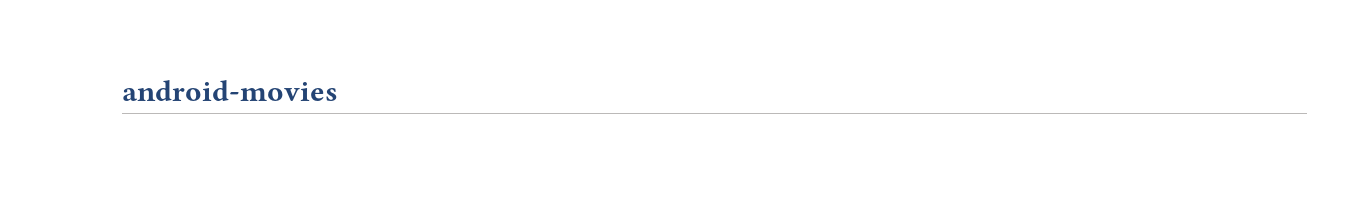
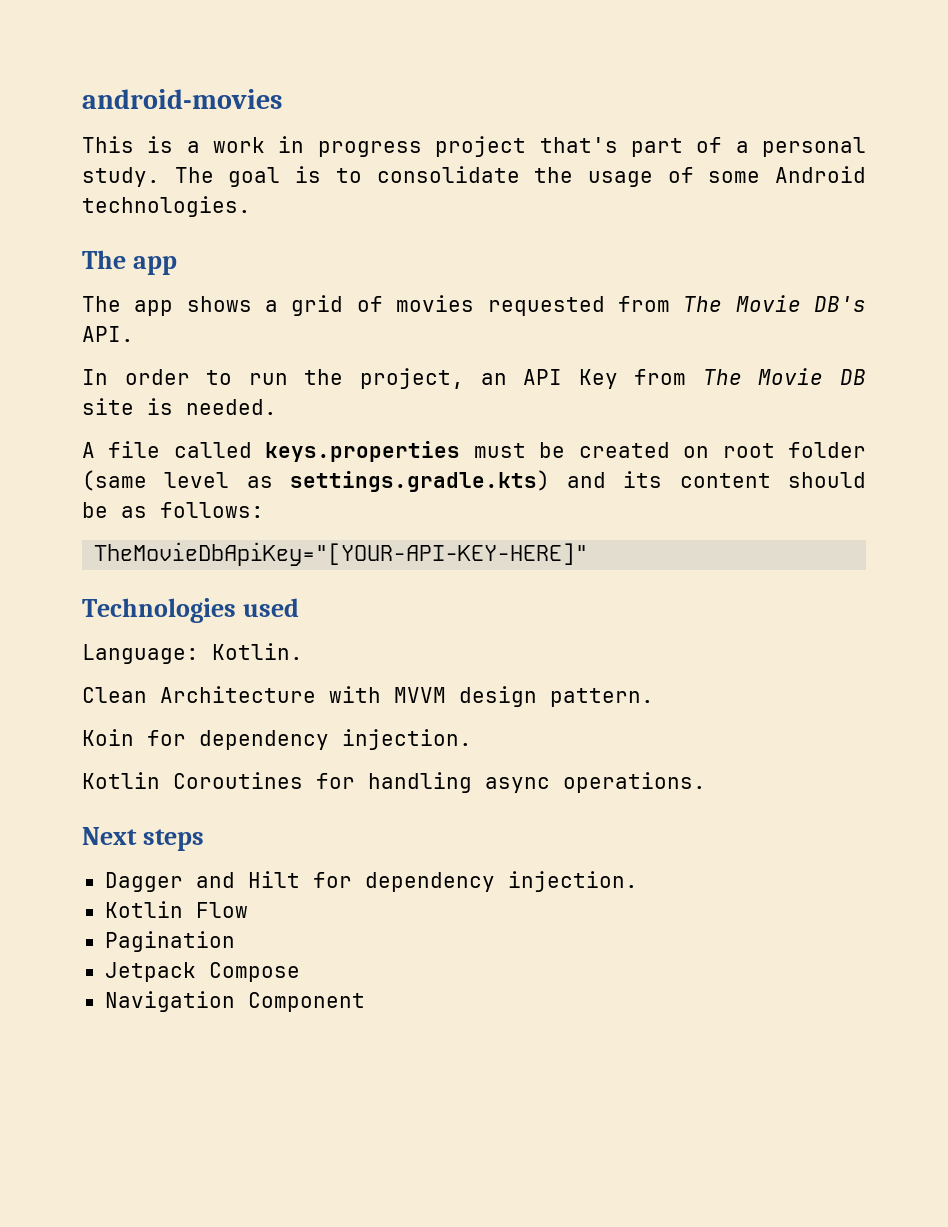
(338, 90) none -> [82,136,867,157] [82,166,866,187] [82,196,251,217] [82,250,177,275] [82,295,867,316] [82,326,134,342] [82,368,867,389] [82,398,277,415] [82,441,867,462] [82,470,867,492] [82,502,264,518] [94,542,589,566] [82,598,299,623] [82,643,303,664] [82,686,654,707] [82,729,472,750] [82,772,706,793] [82,827,204,851] [104,871,638,892] [104,901,248,918] [104,931,235,952] [104,962,300,982] [104,991,365,1012] // This is a work in progress project that's part of a personal study. The goal is to consolidate the usage of some Android technologies. // The app // The app shows a grid of movies requested from The Movie DB's API. // In order to run the project, an API Key from The Movie DB site is needed. // A file called keys.properties must be created on root folder (same level as settings.gradle.kts) and its content should be as follows: // TheMovieDbApiKey="[YOUR-API-KEY-HERE]" // Technologies used // Language: Kotlin. // Clean Architecture with MVVM design pattern. // Koin for dependency injection. // Kotlin Coroutines for handling async operations. // Next steps // Dagger and Hilt for dependency injection. // Kotlin Flow // Pagination // Jetpack Compose // Navigation Component

